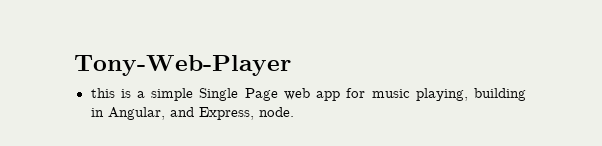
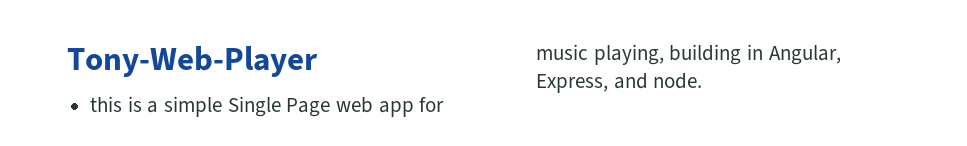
[169,107,254,120] and Express, -> [536,73,648,93] Express, and

